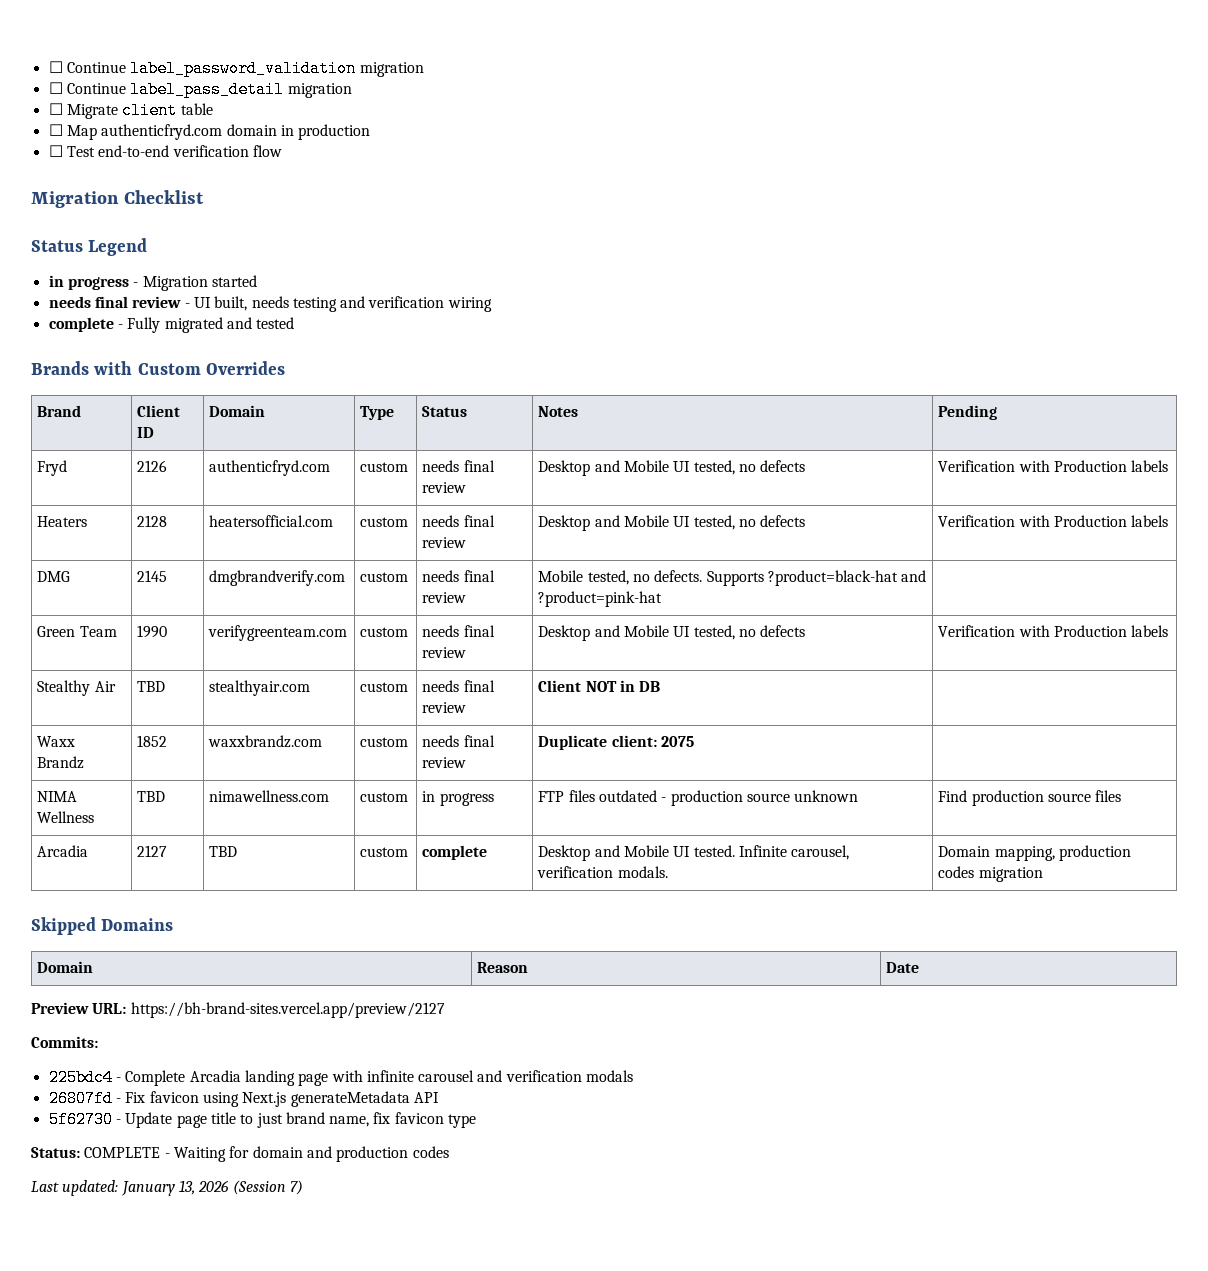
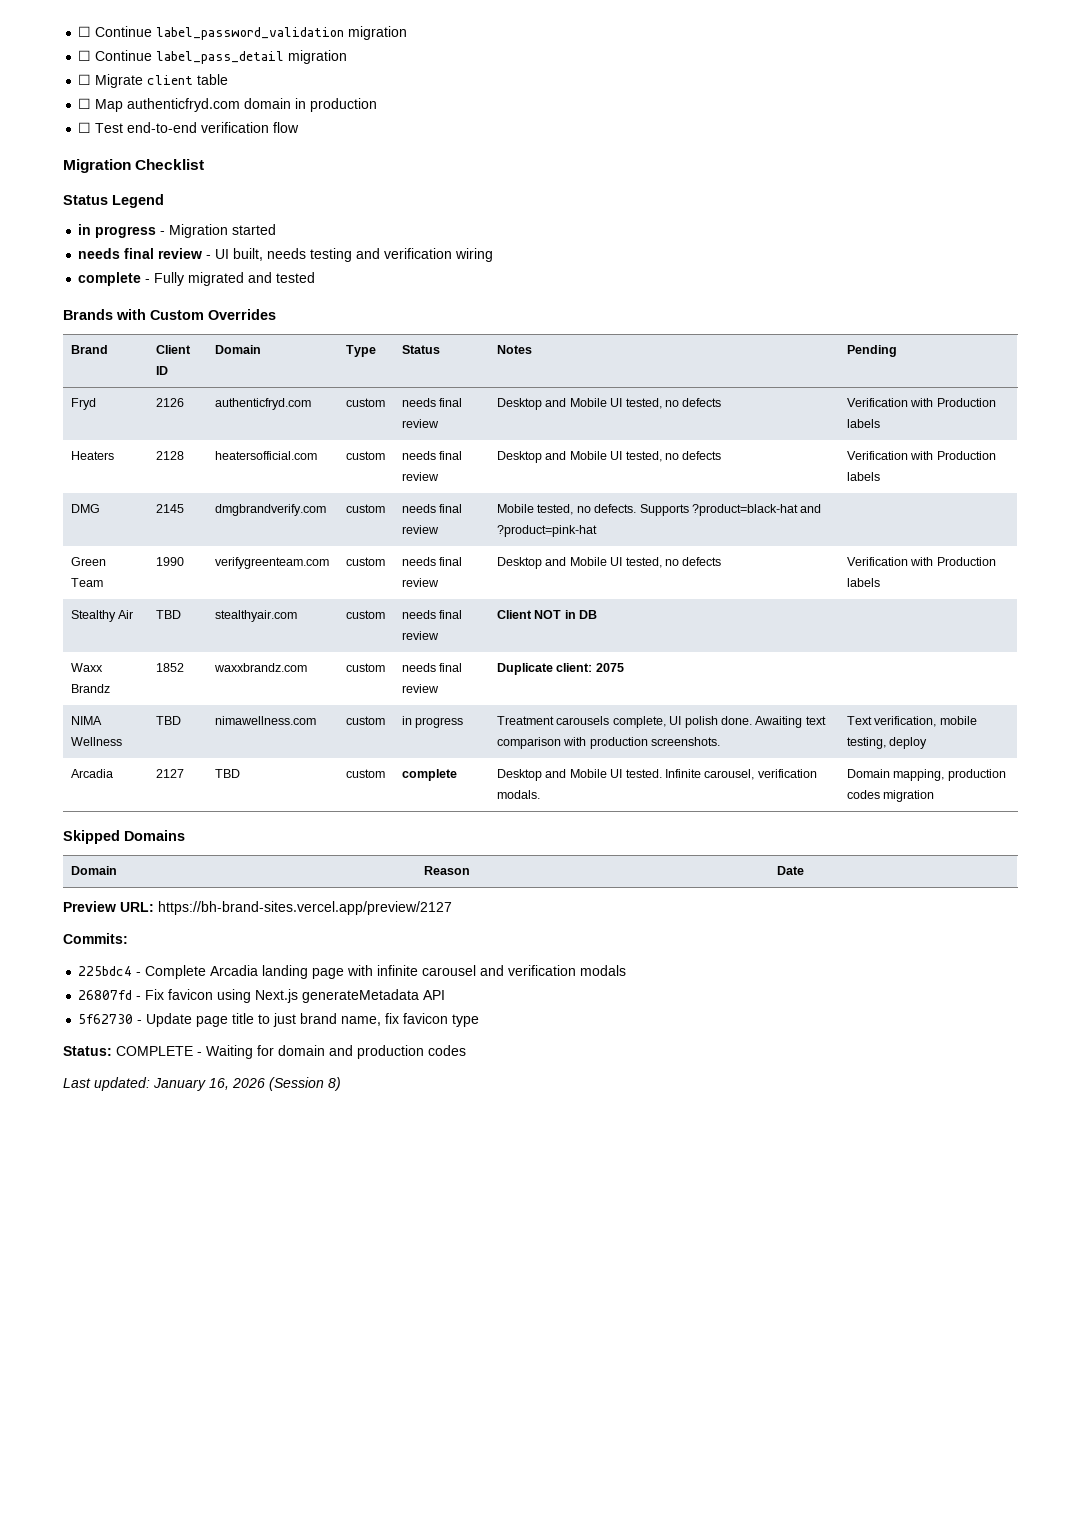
[538,790,859,806] [938,790,1122,806] FTP files outdated - production source unknown | Find production source files -> [497,716,826,728] [497,737,721,749] [847,716,977,727] [847,737,928,749] Treatment carousels complete, UI polish done. Awaiting text comparison with production screenshots. | Text verification, mobile testing, deploy
[178,1180,195,1195] 13, -> [209,1078,229,1090] 16,
[289,1180,303,1195] 7) -> [328,1077,341,1091] 8)

